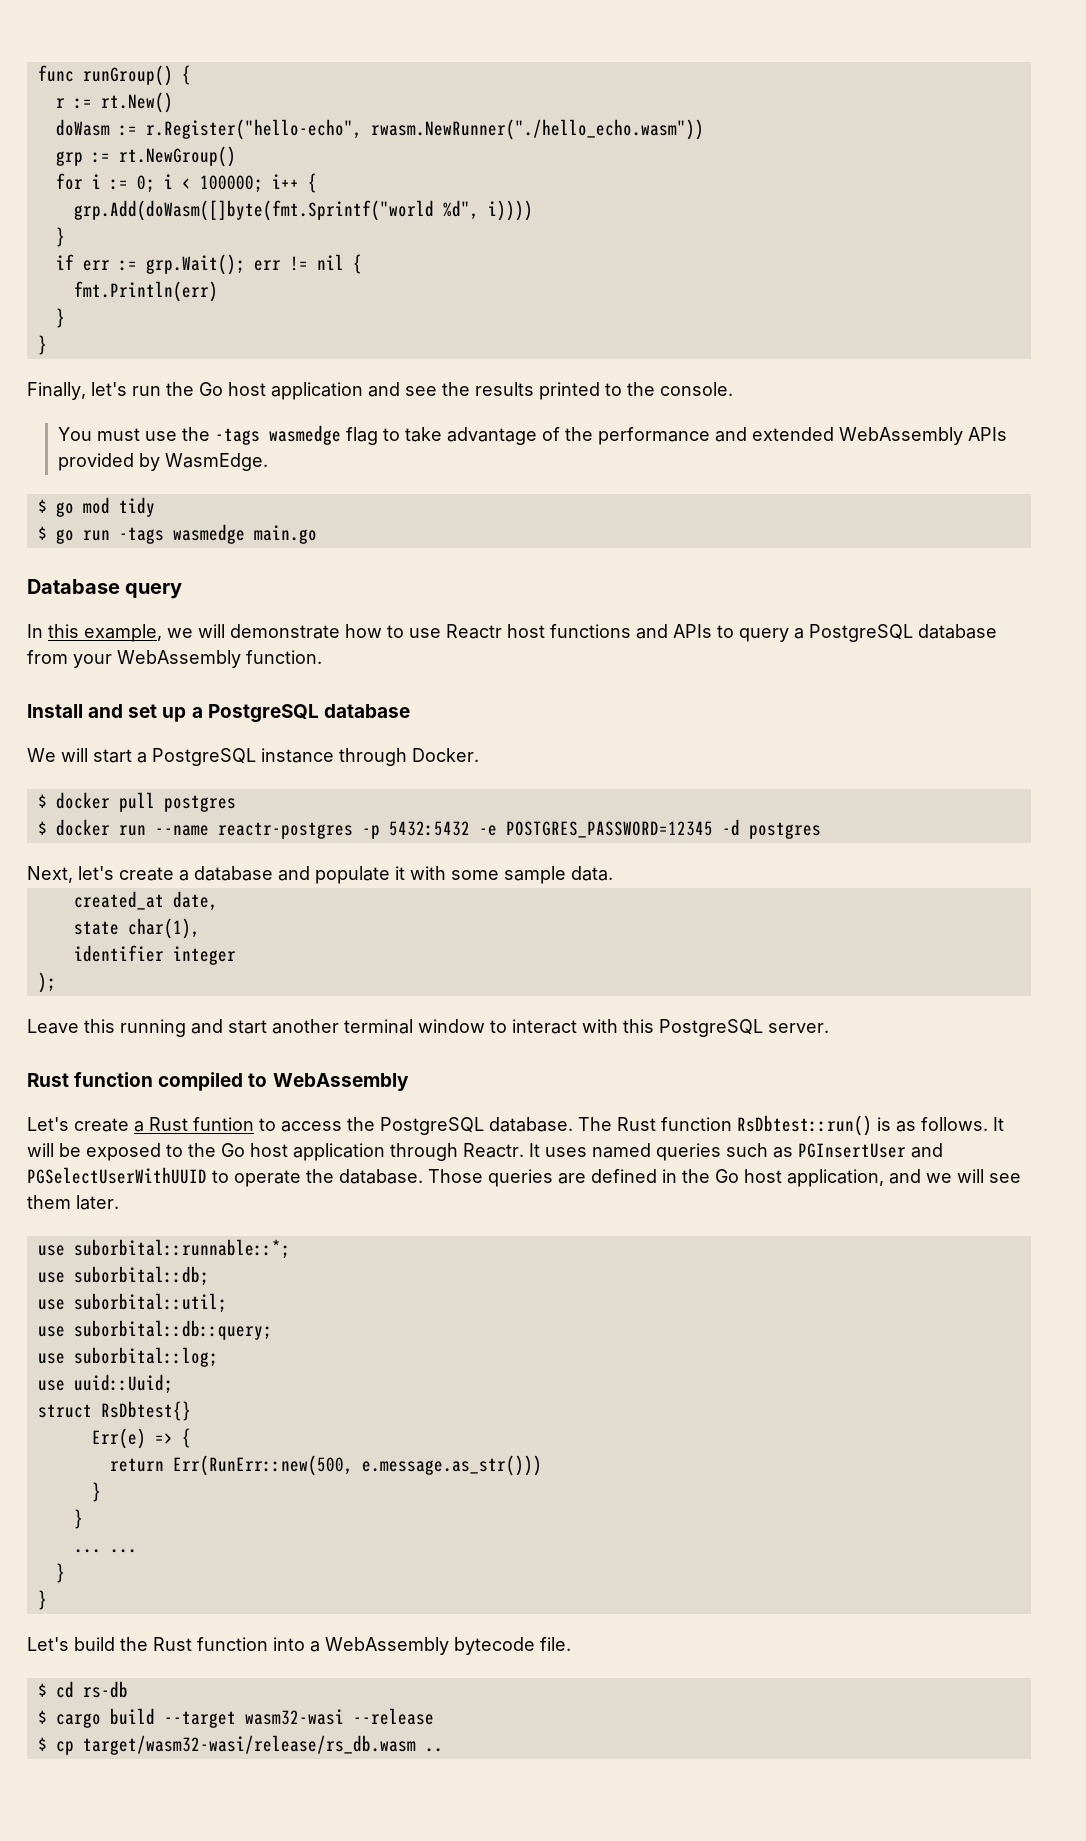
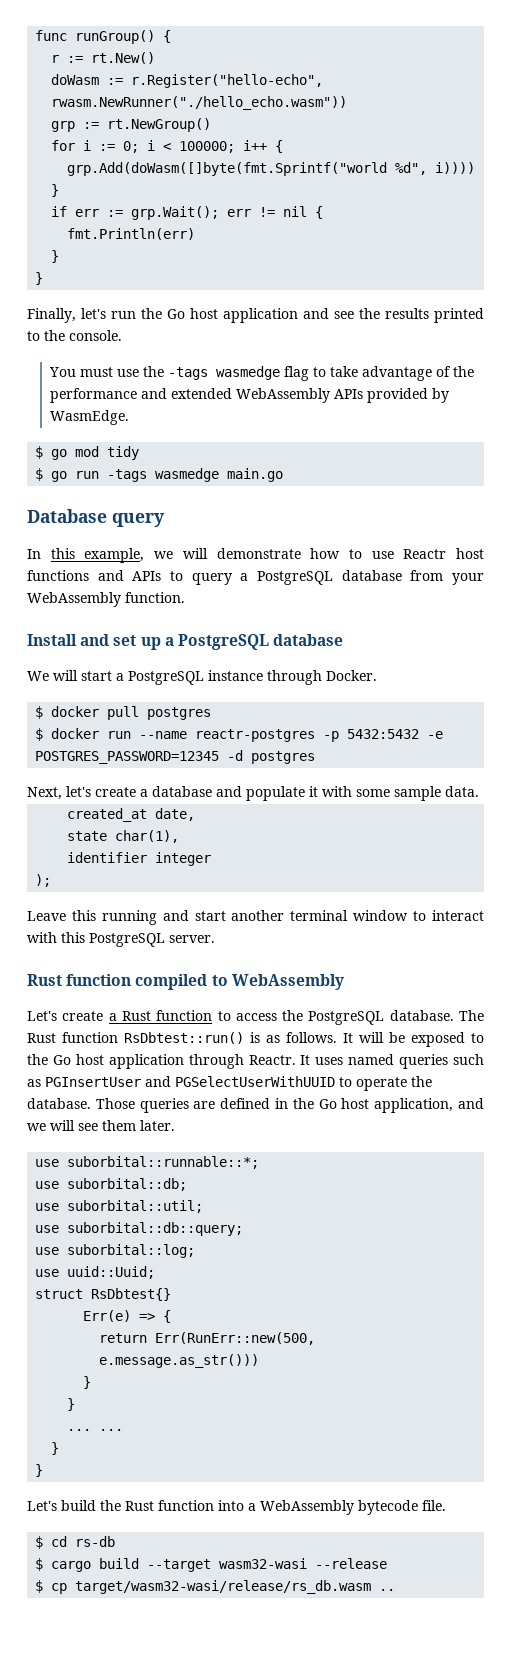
[193,1117,254,1131] funtion -> [156,1010,213,1021] function

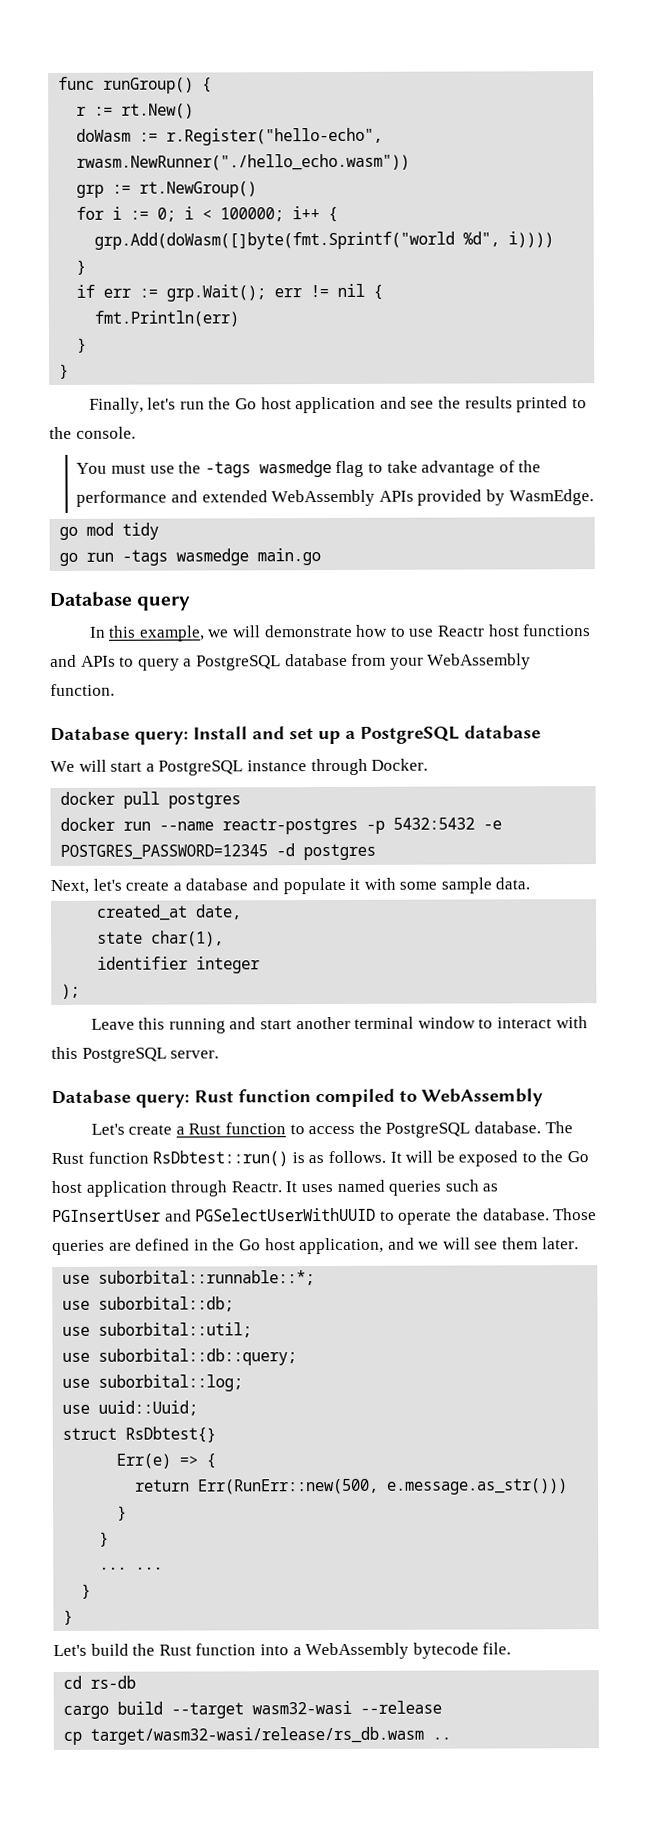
[35,446,44,459] $ -> (594, 497) none
[35,468,44,481] $ -> (160, 531) none
(185, 597) none -> [50,726,189,745] Database query:
[35,706,44,719] $ -> (429, 764) none
[35,728,44,741] $ -> (242, 800) none
(215, 939) none -> [51,1089,190,1108] Database query:
[35,1536,44,1549] $ -> (512, 1648) none
[35,1558,44,1571] $ -> (137, 1682) none
[35,1580,44,1593] $ -> (443, 1707) none

